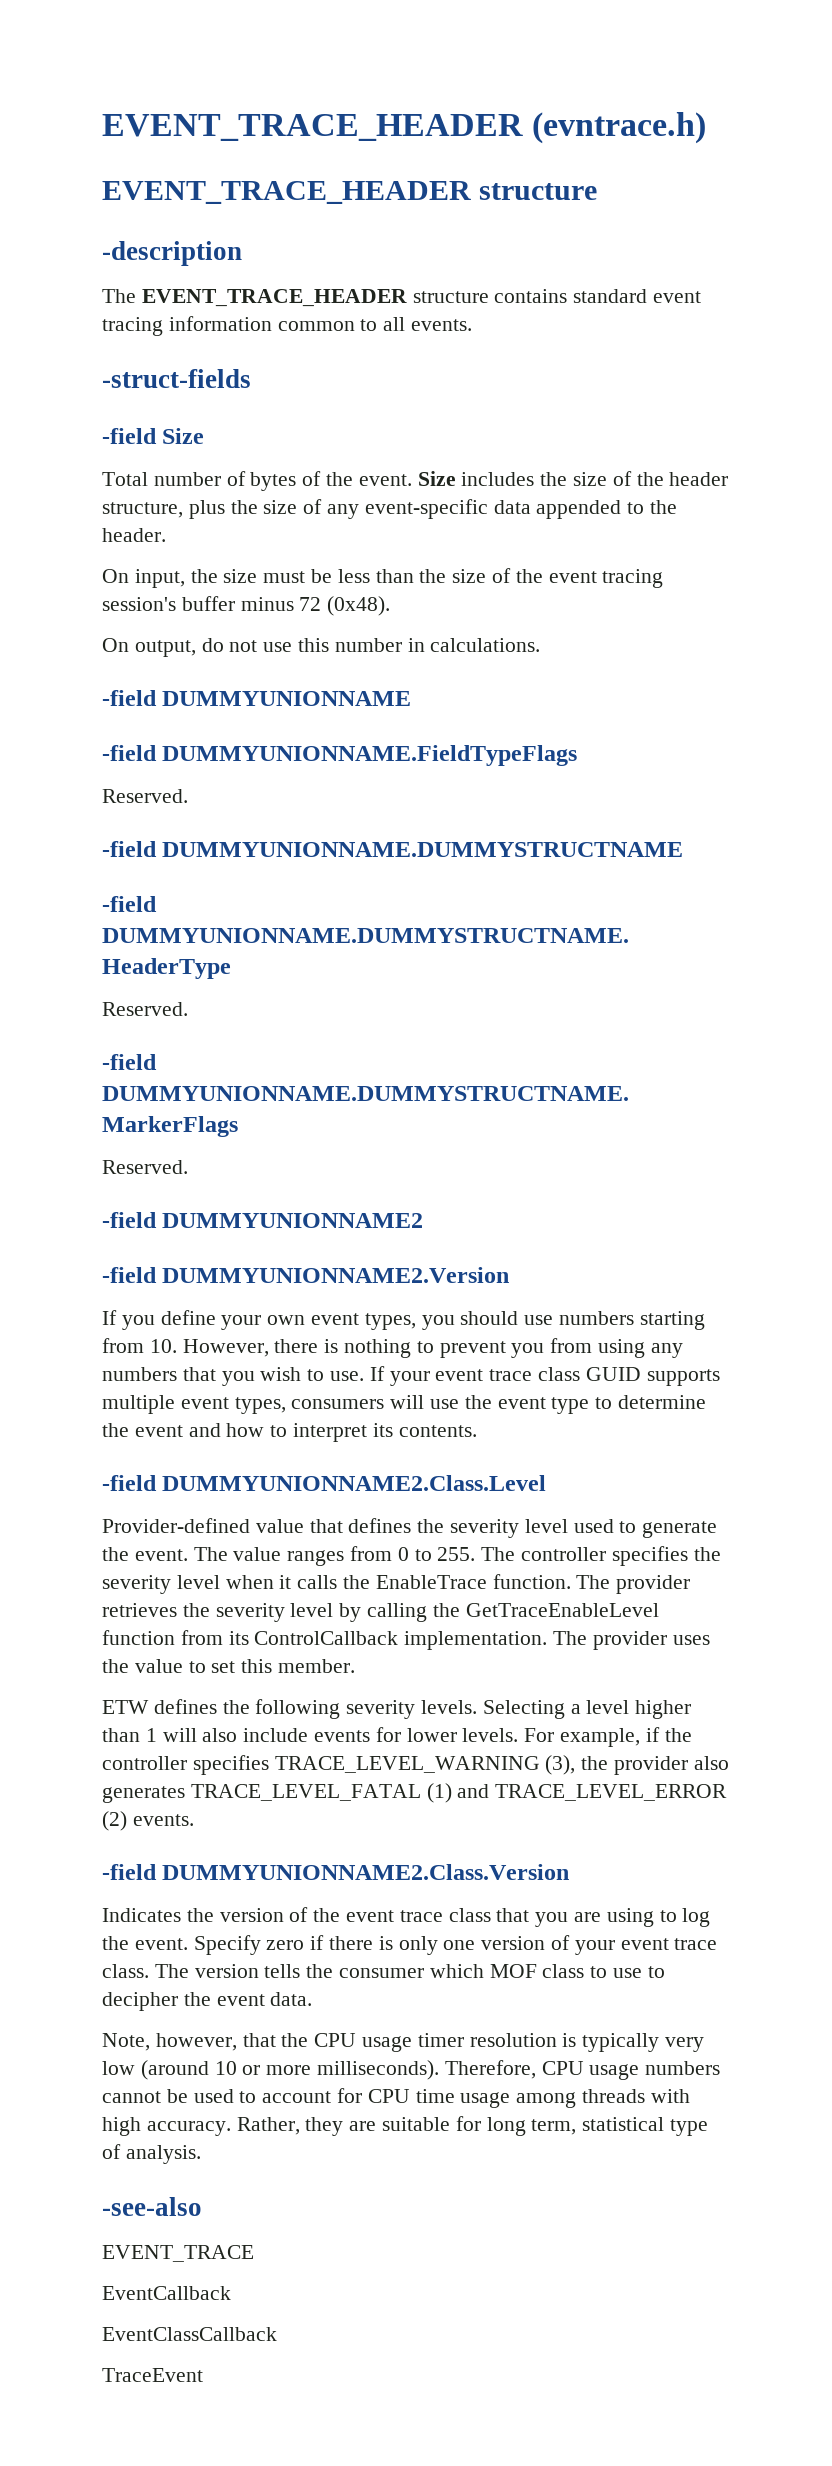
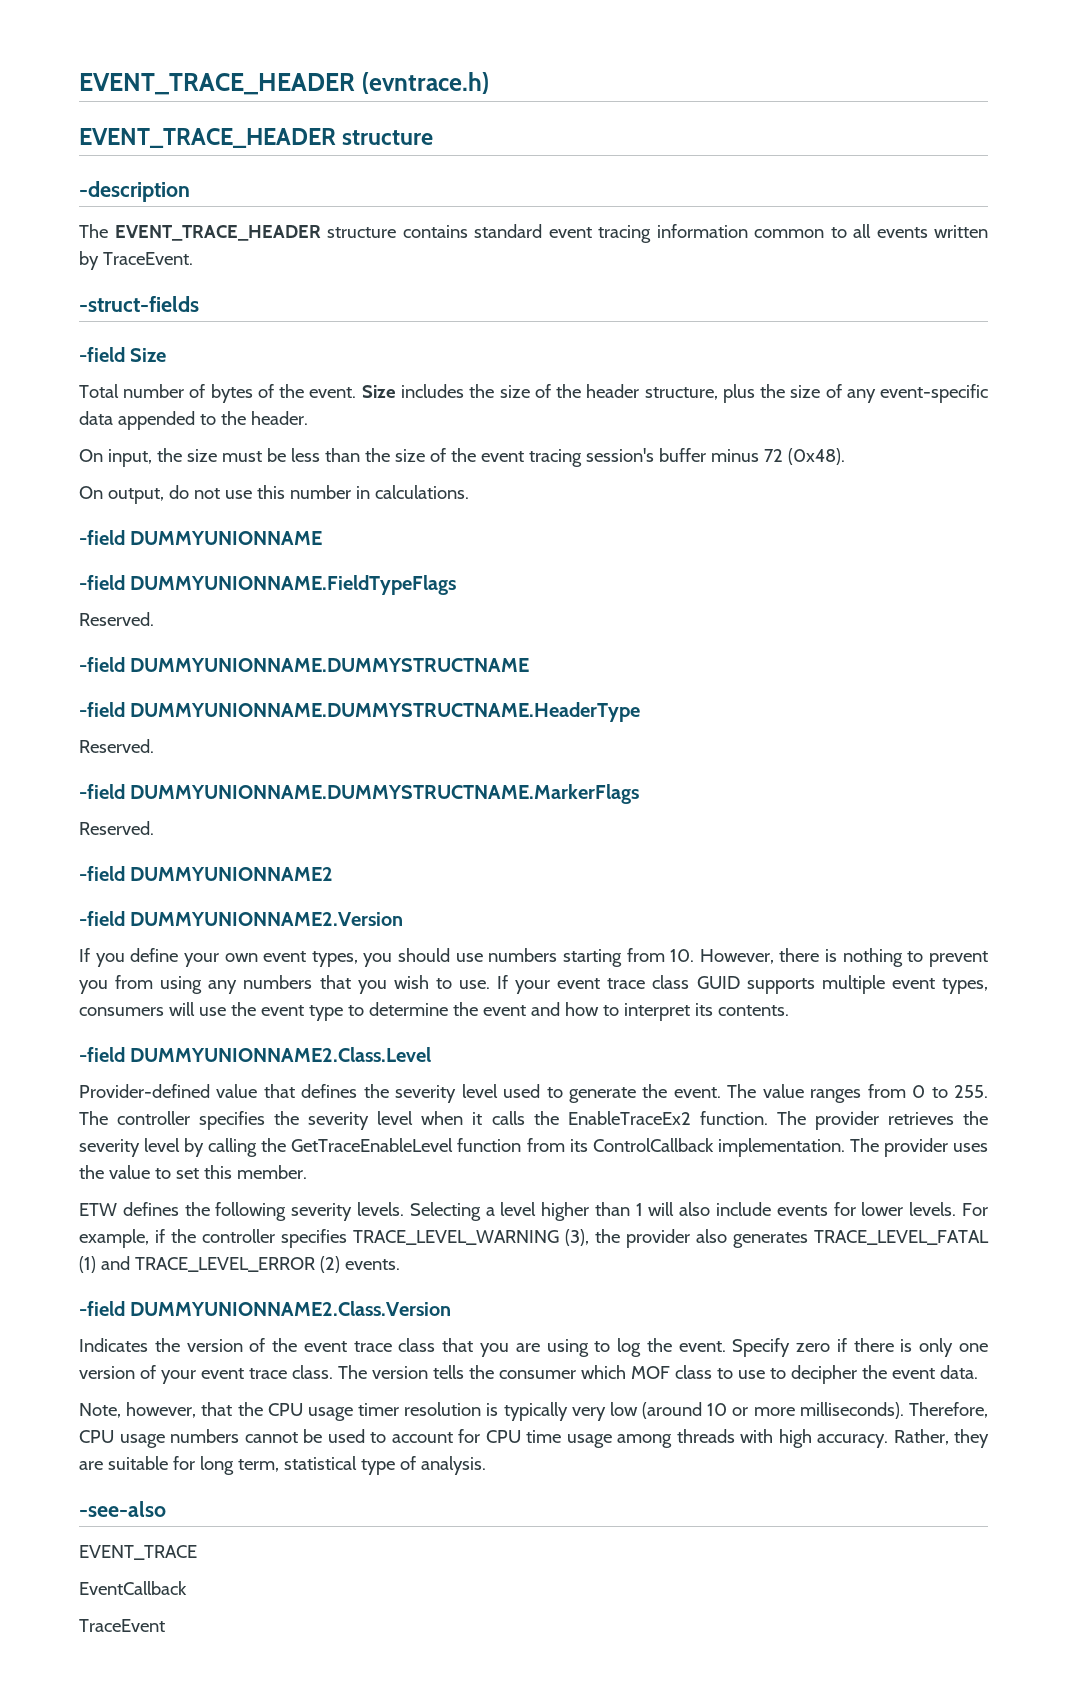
[411,319,473,331] events. -> [876,225,988,238] [79,251,193,270] events written by TraceEvent.
[375,1575,487,1589] EnableTrace -> [567,1111,691,1125] EnableTraceEx2
[102,2327,277,2341] // EventClassCallback -> (187, 1588) none

